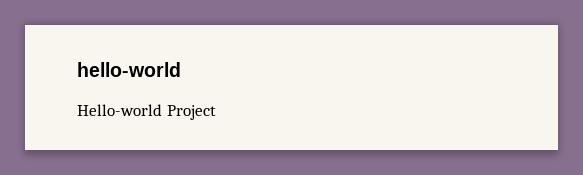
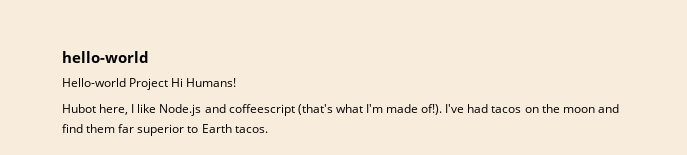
(216, 112) none -> [171,78,237,87] [62,104,619,116] [62,124,268,136] Hi Humans! // Hubot here, I like Node.js and coffeescript (that's what I'm made of!). I've had tacos on the moon and find them far superior to Earth tacos.

